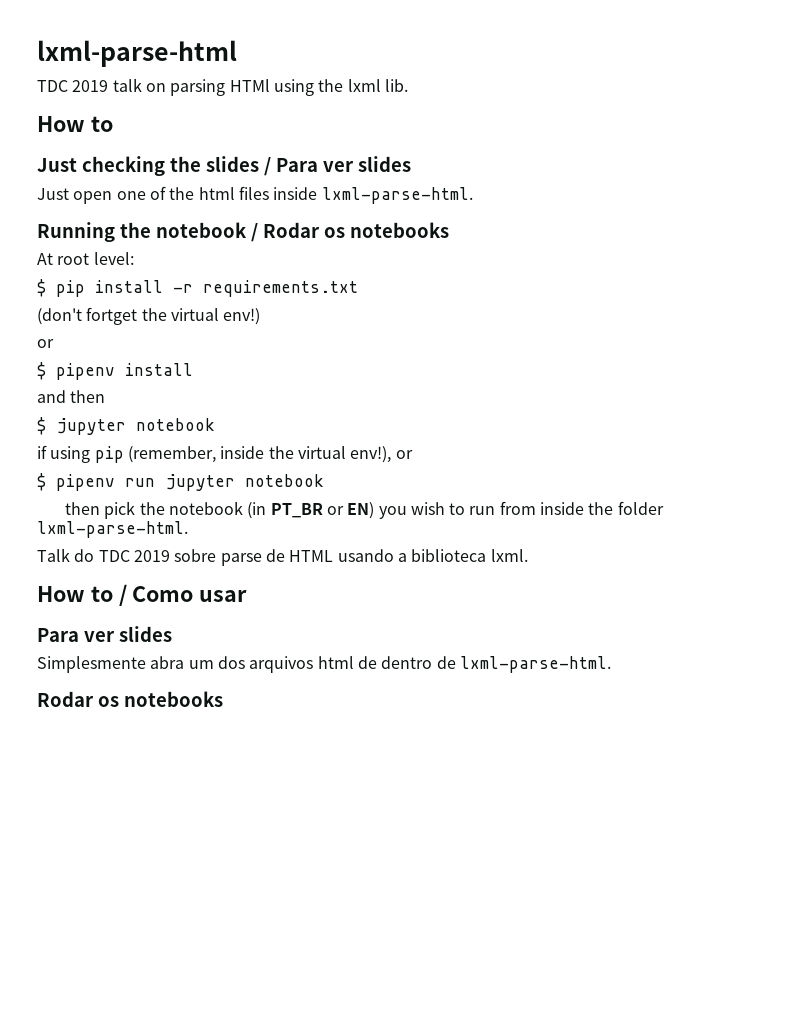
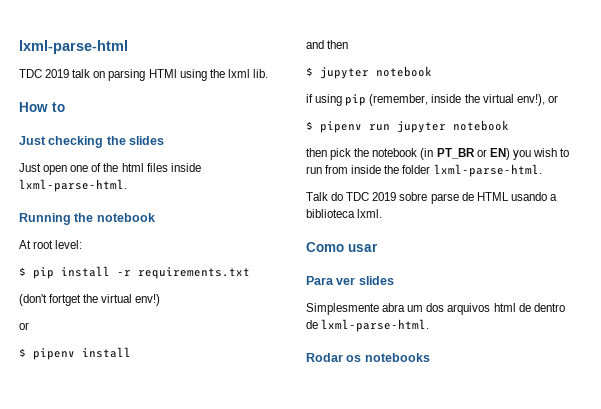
[263,156,411,176] / Para ver slides -> (165, 140) none
[250,222,449,242] / Rodar os notebooks -> (155, 217) none
[37,584,127,606] How to / -> (383, 213) none

